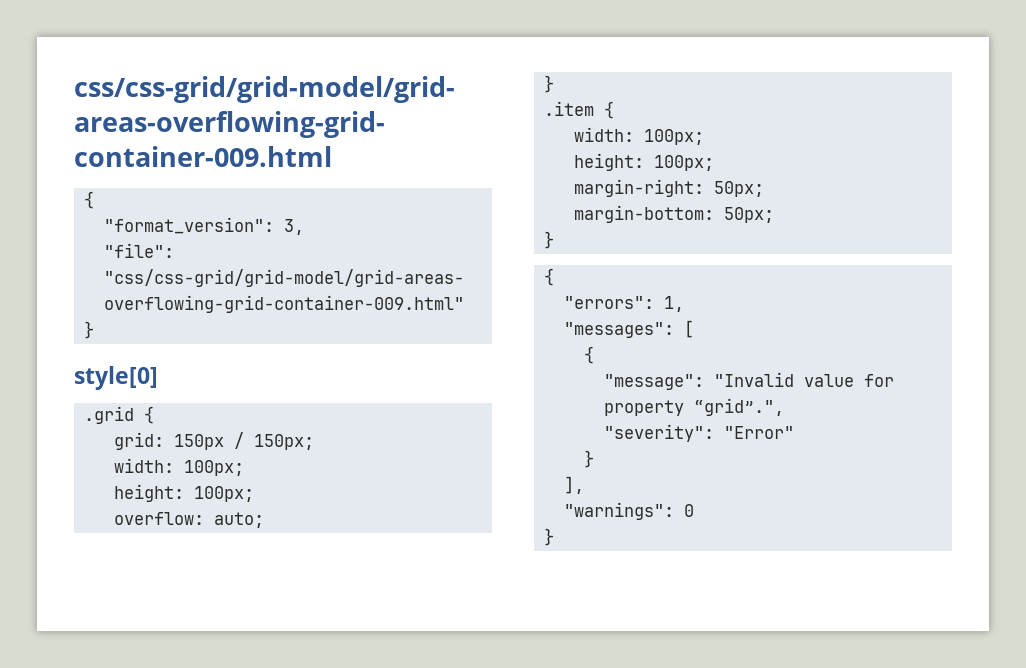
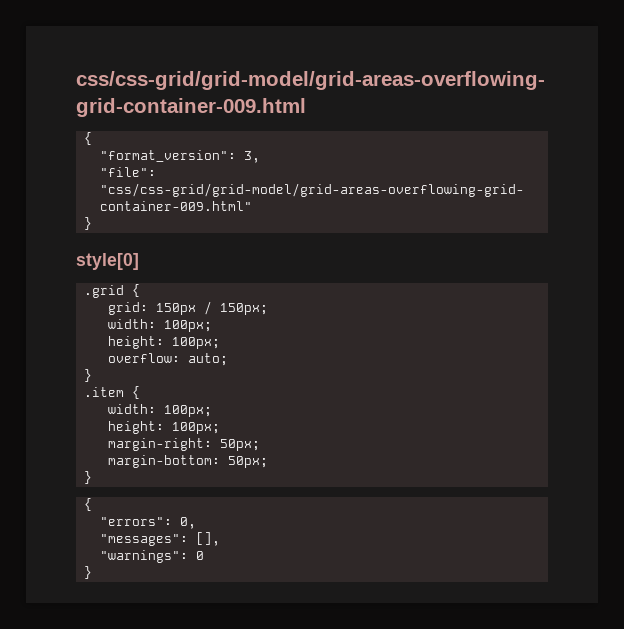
[664,296,685,312] 1, -> [179,517,196,529] 0,
[684,320,695,338] [584,346,595,364] [604,372,895,390] [604,398,785,416] [604,424,795,442] [584,450,595,468] [564,476,585,494] [ // { // "message": "Invalid value for property “grid”.", // "severity": "Error" // } // ], -> [195,532,220,546] [],

